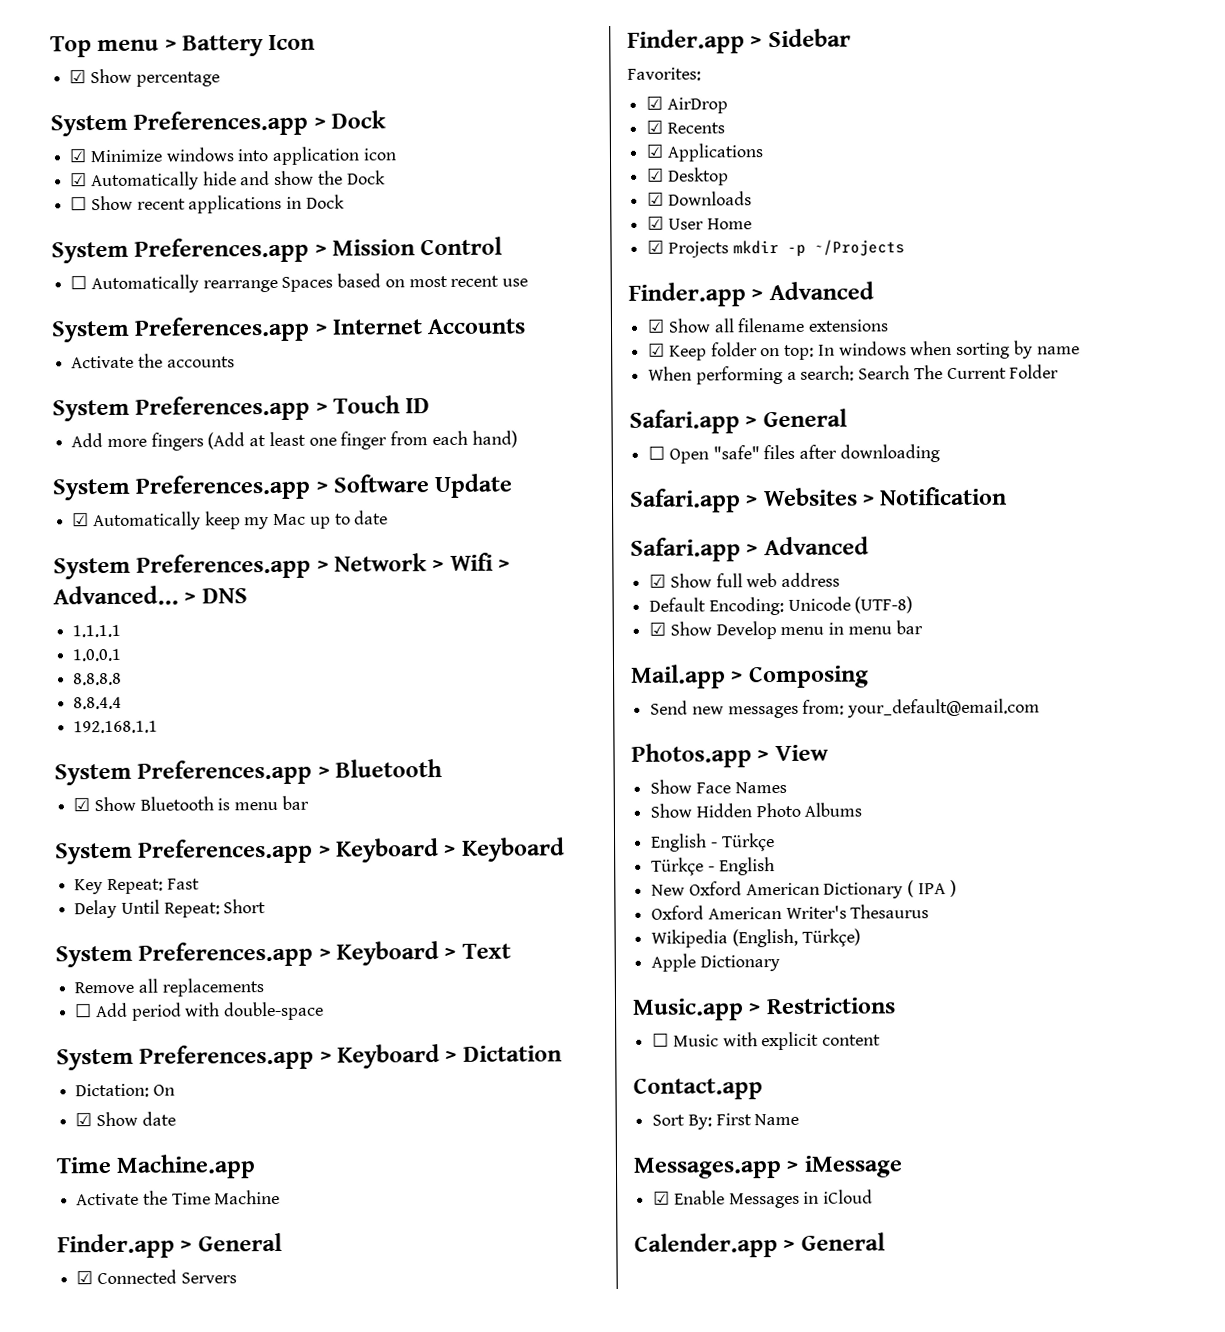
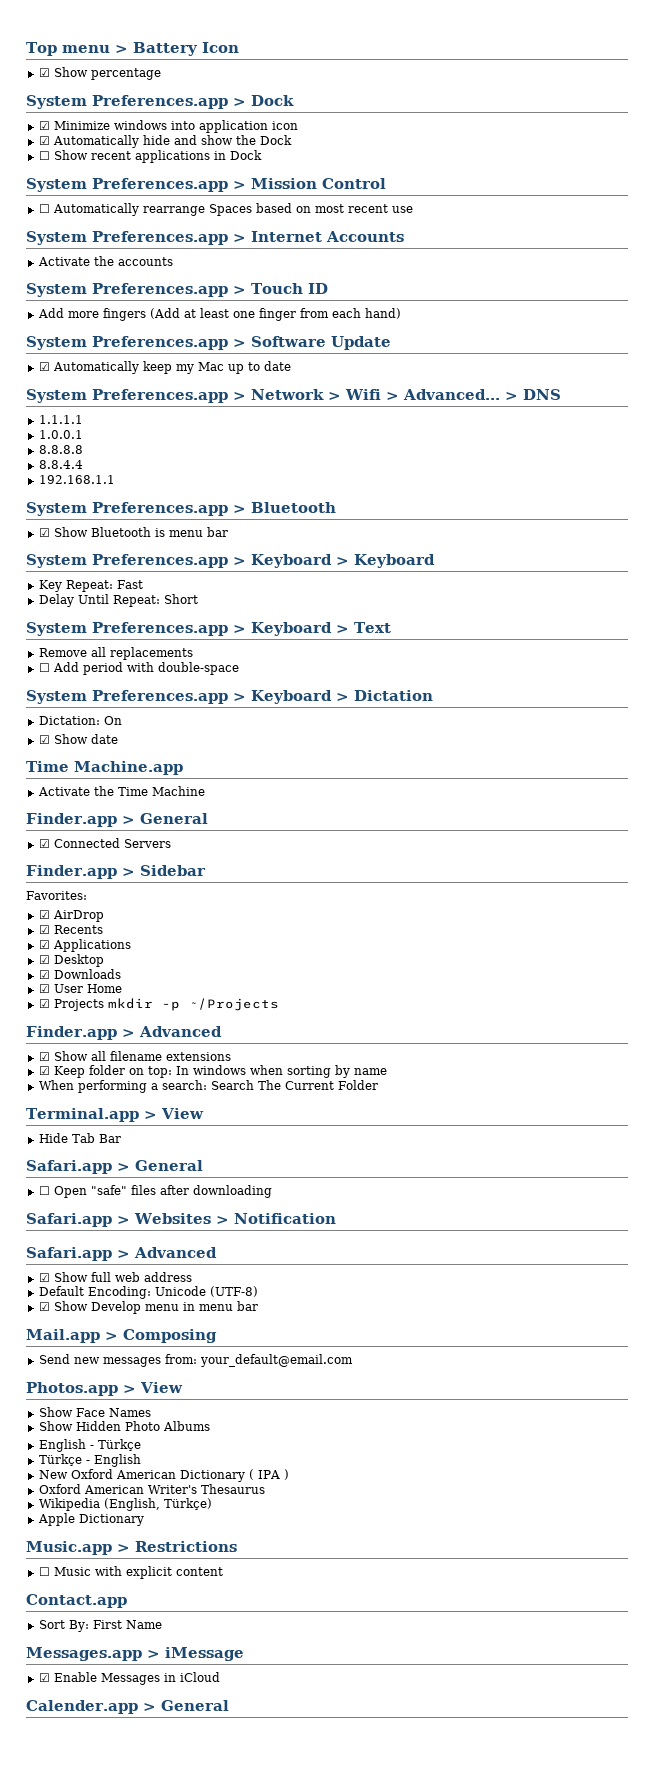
(1060, 371) none -> [26,1108,204,1122] [38,1133,121,1143] // Terminal.app > View // Hide Tab Bar

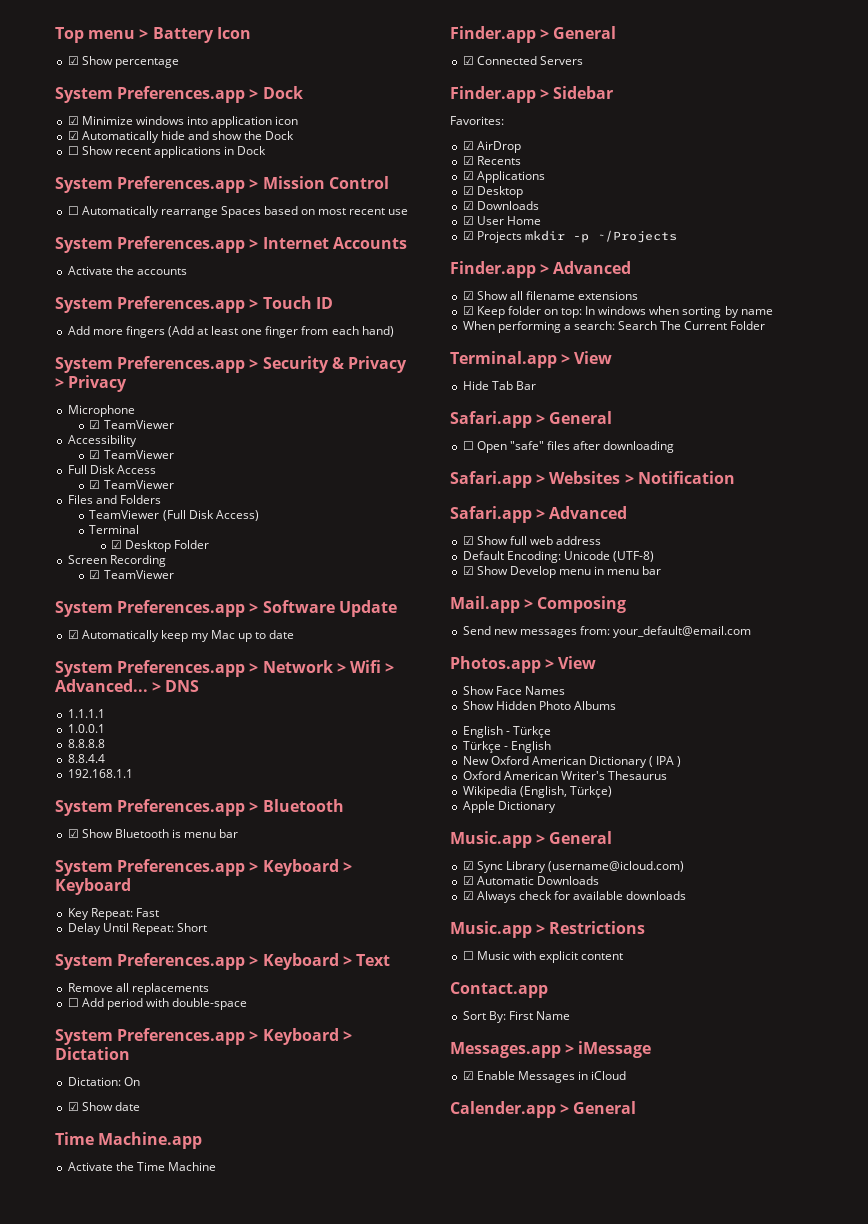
(401, 313) none -> [55,356,407,373] [55,375,128,392] [67,405,135,417] [89,420,174,429] [67,435,137,447] [89,450,174,459] [67,465,156,474] [89,480,174,489] [67,495,161,504] [89,510,259,521] [89,525,140,534] [111,540,210,552] [67,555,166,567] [89,570,174,579] // System Preferences.app > Security & Privacy > Privacy // Microphone // ☑ TeamViewer // Accessibility // ☑ TeamViewer // Full Disk Access // ☑ TeamViewer // Files and Folders // TeamViewer (Full Disk Access) // Terminal // ☑ Desktop Folder // Screen Recording // ☑ TeamViewer
(144, 1520) none -> [450,831,613,848] [462,861,684,873] [462,876,599,885] [462,891,687,903] // Music.app > General // ☑ Sync Library (username@icloud.com) // ☑ Automatic Downloads // ☑ Always check for available downloads

